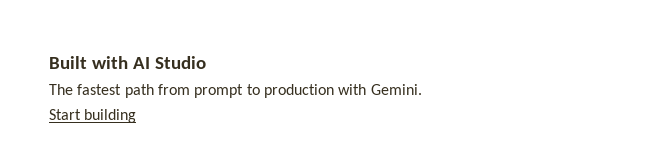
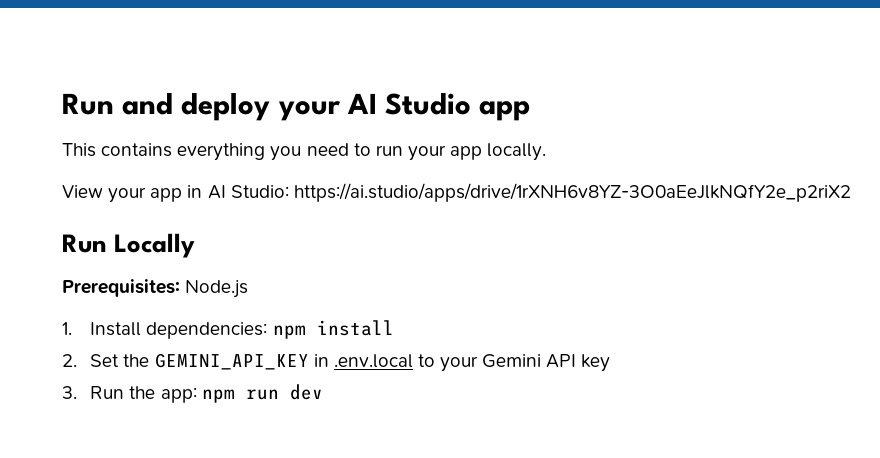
[49,56,206,69] [49,84,422,98] [49,109,137,123] Built with AI Studio // The fastest path from prompt to production with Gemini. // Start building -> [62,93,531,121] [62,143,547,161] [62,183,851,203] [62,233,196,258] [62,279,249,298] [62,320,394,339] [62,353,611,372] [62,384,323,403] Run and deploy your AI Studio app // This contains everything you need to run your app locally. // View your app in AI Studio: https://ai.studio/apps/drive/1rXNH6v8YZ-3O0aEeJlkNQfY2e_p2riX2 // Run Locally // Prerequisites: Node.js // 1. Install dependencies: npm install // 2. Set the GEMINI_API_KEY in .env.local to your Gemini API key // 3. Run the app: npm run dev

